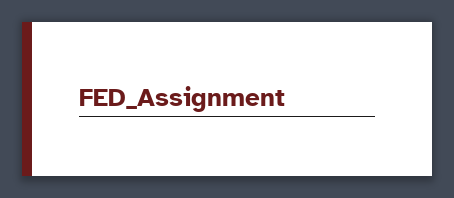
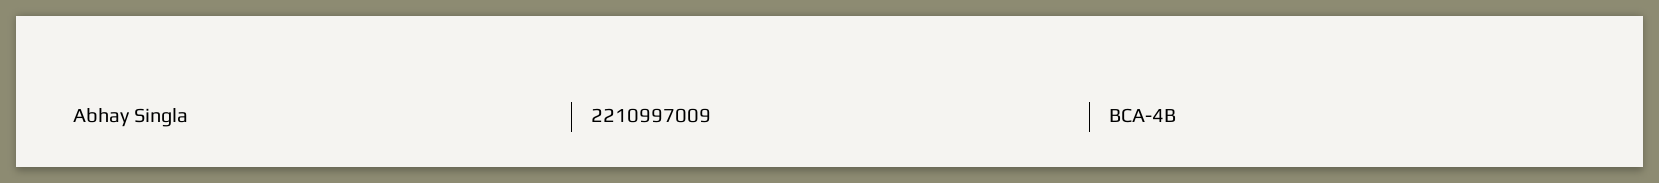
[79,86,285,112] FED_Assignment -> [73,108,189,127] [591,108,711,123] [1109,108,1176,123] Abhay Singla // 2210997009 // BCA-4B

